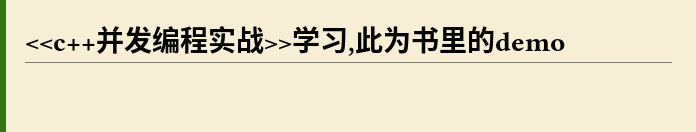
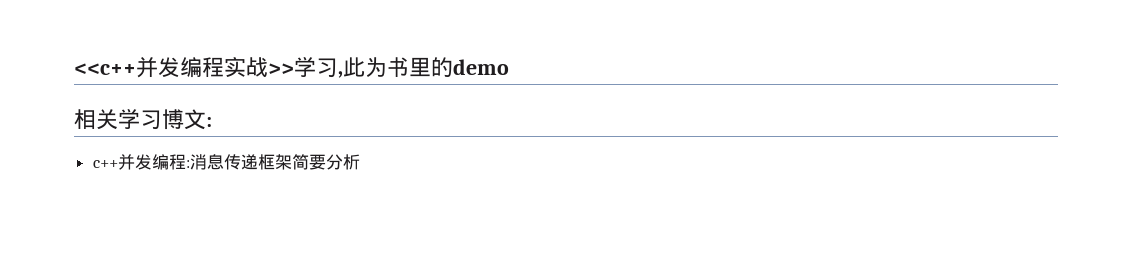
(565, 41) none -> [74,109,212,130] [92,154,360,170] // 相关学习博文: // c++并发编程:消息传递框架简要分析

